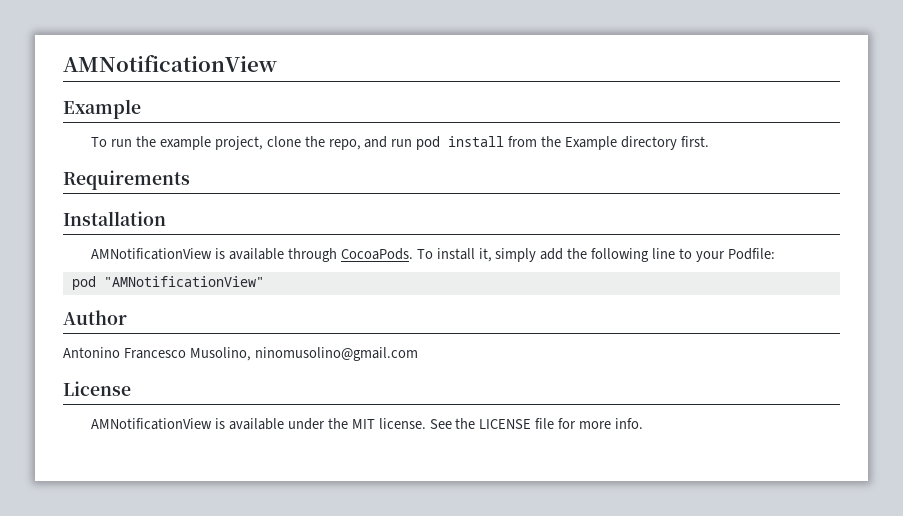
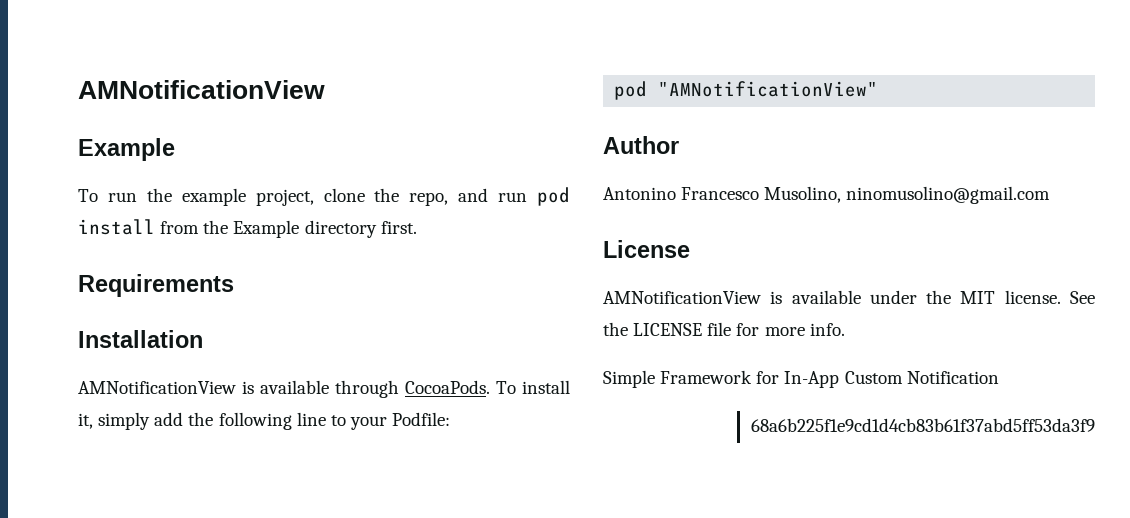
(644, 423) none -> [603,370,999,388] [750,418,1095,432] // Simple Framework for In-App Custom Notification // 68a6b225f1e9cd1d4cb83b61f37abd5ff53da3f9

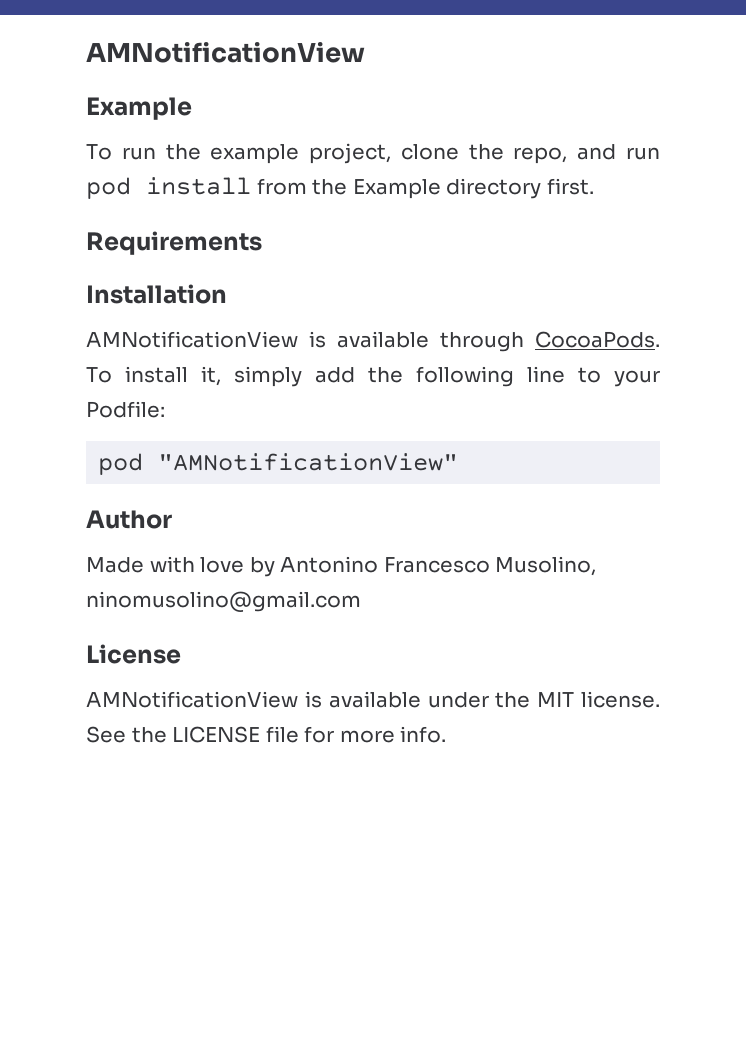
(679, 145) none -> [86,556,275,577] Made with love by
[603,370,999,388] [750,418,1095,432] // Simple Framework for In-App Custom Notification // 68a6b225f1e9cd1d4cb83b61f37abd5ff53da3f9 -> (447, 734) none

